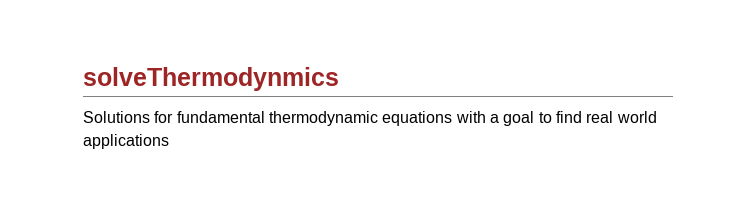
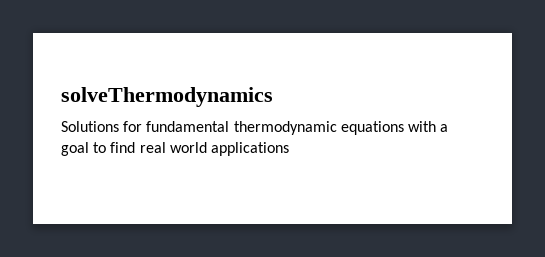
[83,67,339,91] solveThermodynmics -> [61,87,273,107] solveThermodynamics

